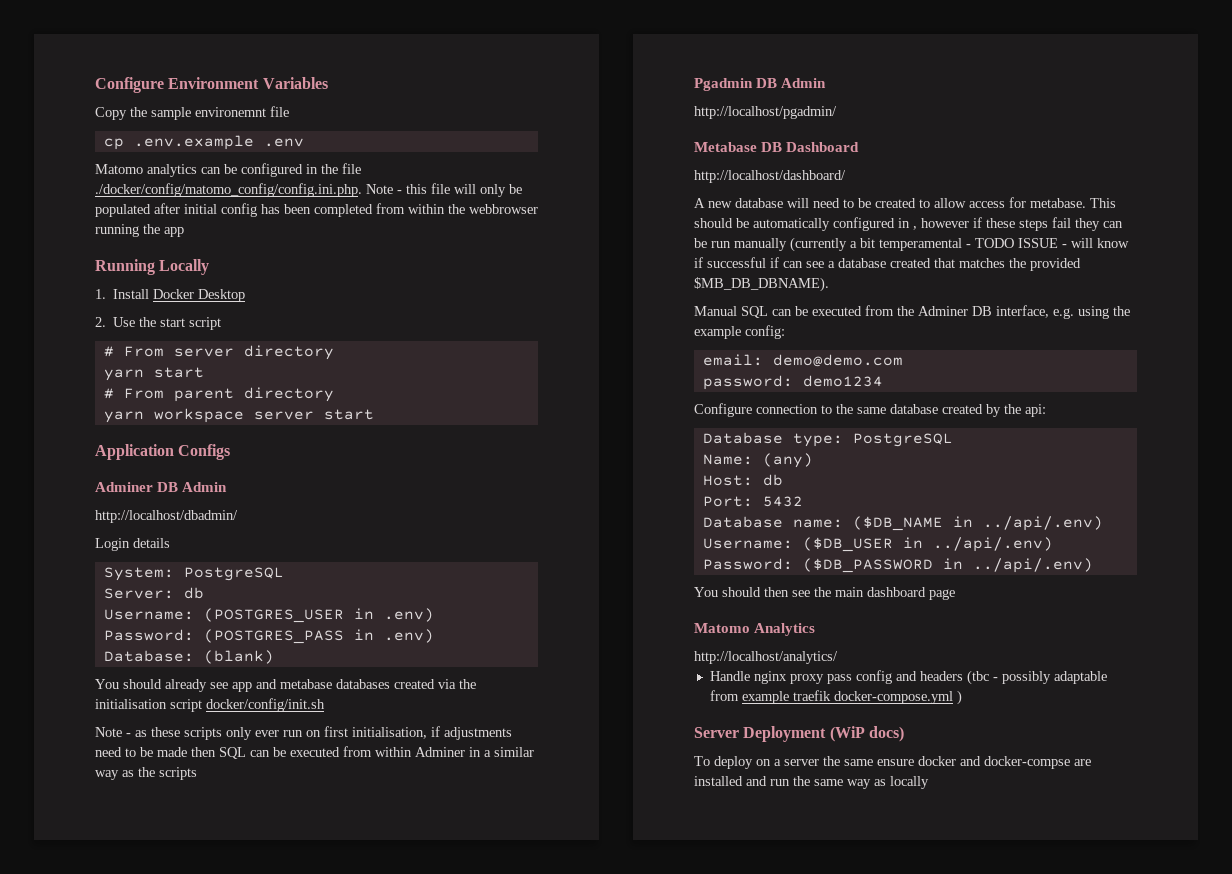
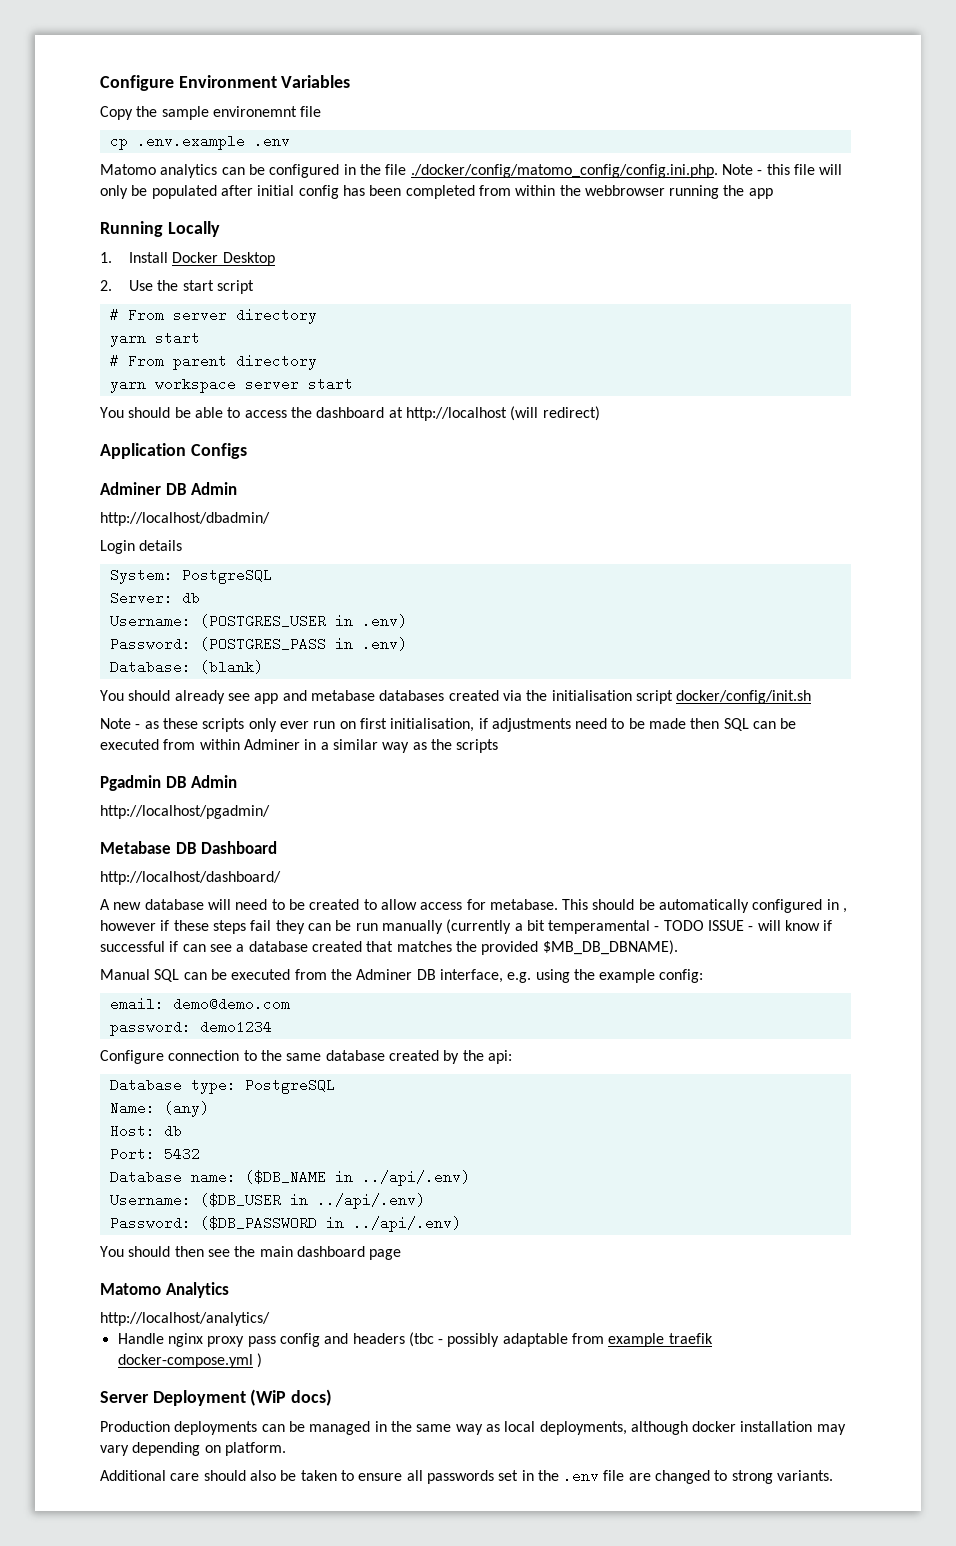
(374, 414) none -> [100,406,600,421] // You should be able to access the dashboard at http://localhost (will redirect)
[694,756,1091,769] [694,776,929,789] To deploy on a server the same ensure docker and docker-compse are installed and run the same way as locally -> [100,1421,846,1435] [100,1442,286,1456] [100,1469,834,1484] Production deployments can be managed in the same way as local deployments, although docker installation may vary depending on platform. // Additional care should also be taken to ensure all passwords set in the .env file are changed to strong variants.

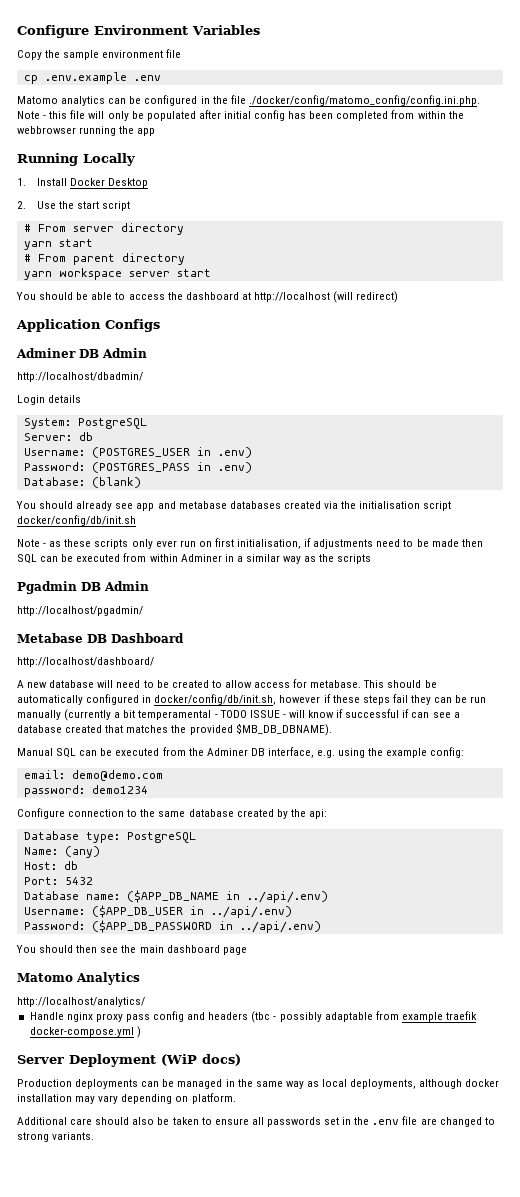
[212,106,297,117] environemnt -> [102,50,164,58] environment
[676,690,812,704] docker/config/init.sh -> [17,515,136,526] docker/config/db/init.sh
[843,908,848,913] , -> [154,694,277,705] docker/config/db/init.sh,
[244,1170,326,1184] ($DB_NAME -> [126,890,219,903] ($APP_DB_NAME
[199,1193,281,1207] ($DB_USER -> [91,905,183,918] ($APP_DB_USER
[199,1216,317,1230] ($DB_PASSWORD -> [91,920,212,933] ($APP_DB_PASSWORD

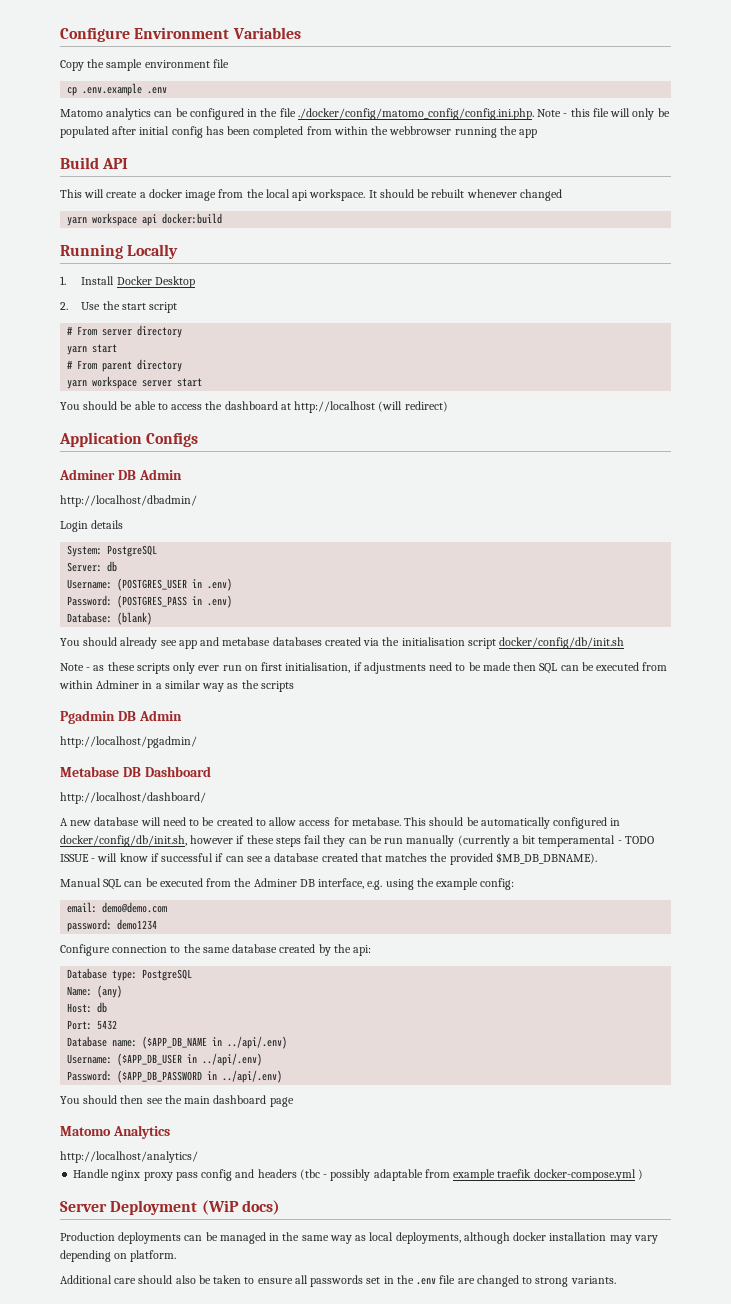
(156, 132) none -> [60,157,129,169] [60,189,562,201] [67,213,223,226] // Build API // This will create a docker image from the local api workspace. It should be rebuilt whenever changed // yarn workspace api docker:build

